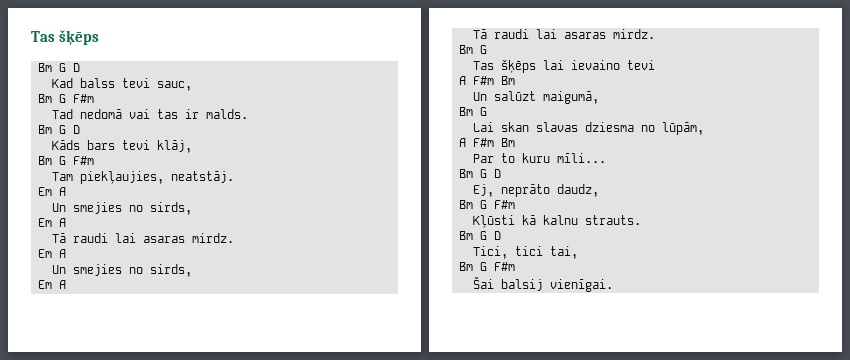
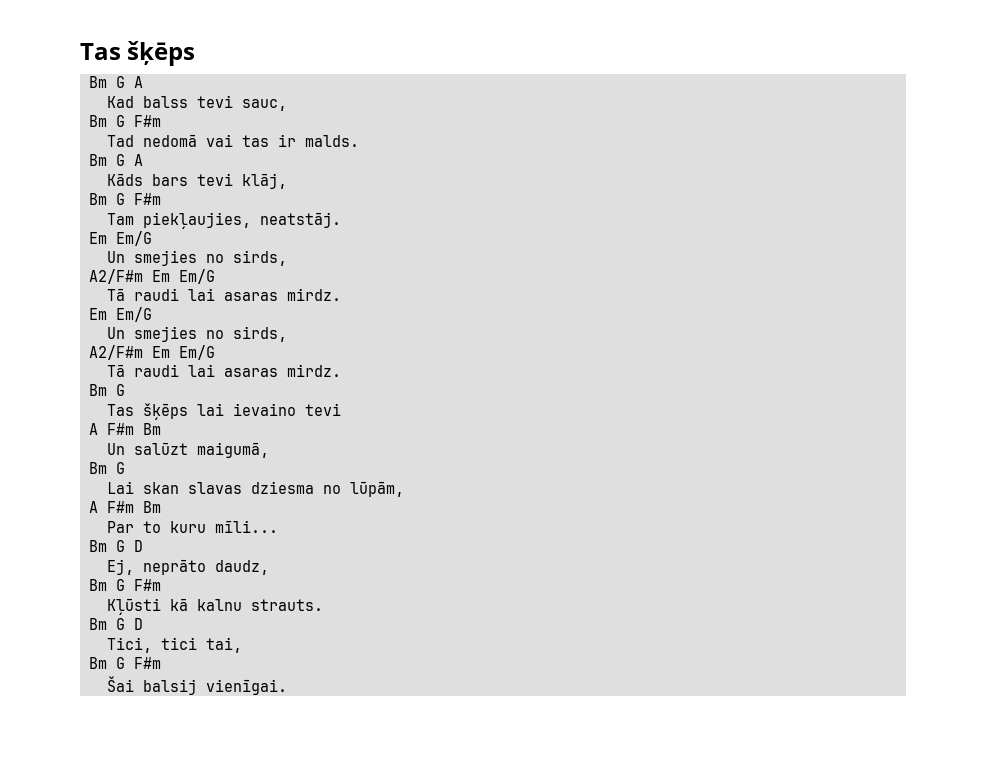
[73,63,81,72] D -> [134,76,143,88] A
[73,125,81,134] D -> [134,154,143,166] A
[59,187,67,196] [52,202,193,215] [38,218,67,227] A // Un smejies no sirds, // Em A -> [116,231,152,246] [107,250,287,266] [89,269,215,284] Em/G // Un smejies no sirds, // A2/F#m Em Em/G
[59,249,67,258] [52,264,193,277] [38,280,67,289] A // Un smejies no sirds, // Em A -> [116,307,152,322] [107,326,287,342] [89,345,215,360] Em/G // Un smejies no sirds, // A2/F#m Em Em/G

